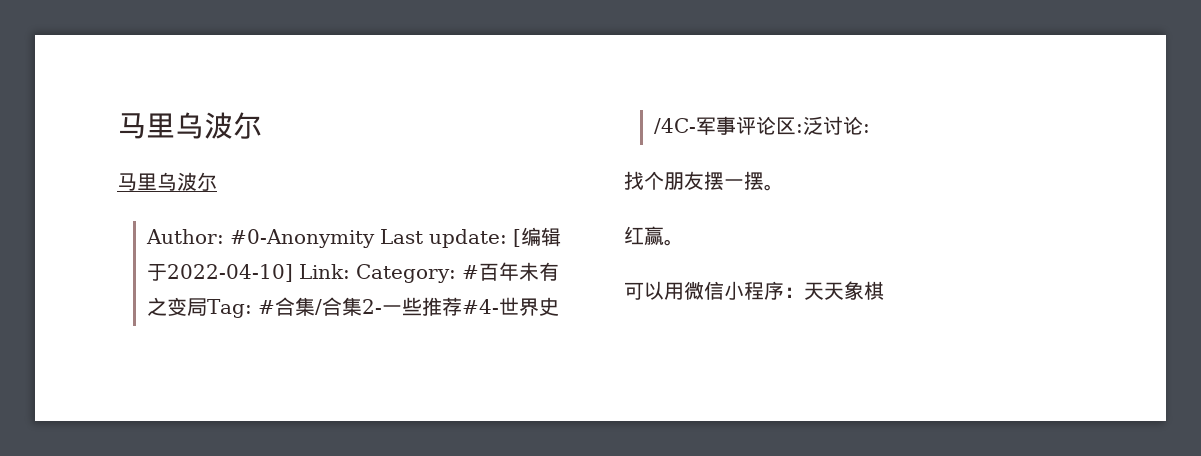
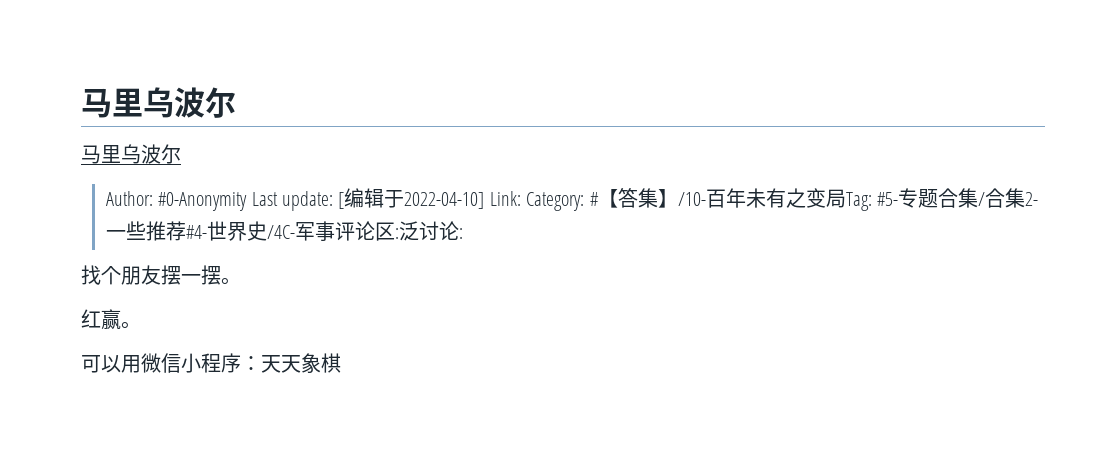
(479, 272) none -> [597,188,706,208] 【答集】/10-
[257,300,275,314] # -> [876,188,938,208] #5-专题

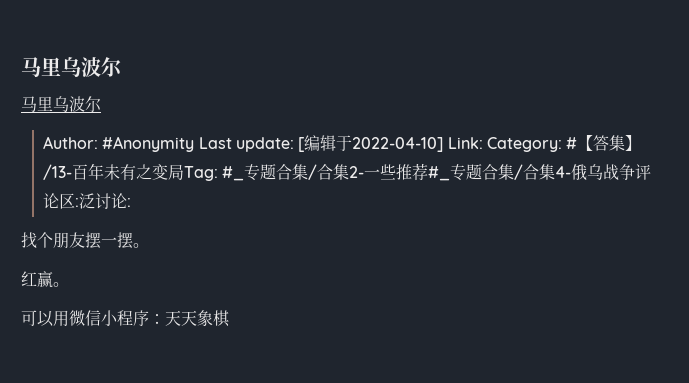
[158,192,248,211] #0-Anonymity -> [102,136,195,152] #Anonymity
[677,192,706,206] /10- -> [43,164,73,180] /13-
[876,192,898,206] #5- -> [222,166,245,181] #_
[185,221,335,241] #4-世界史/4C-军事 -> [428,164,636,181] #_专题合集/合集4-俄乌战争

